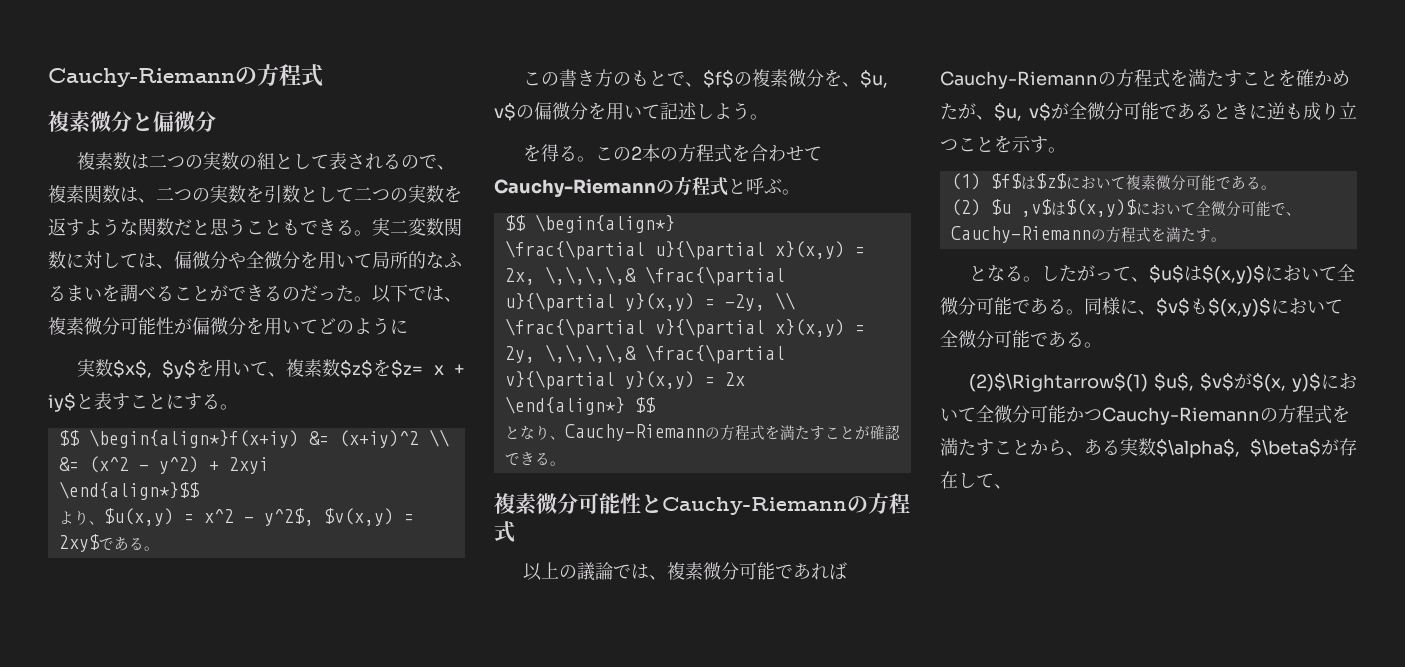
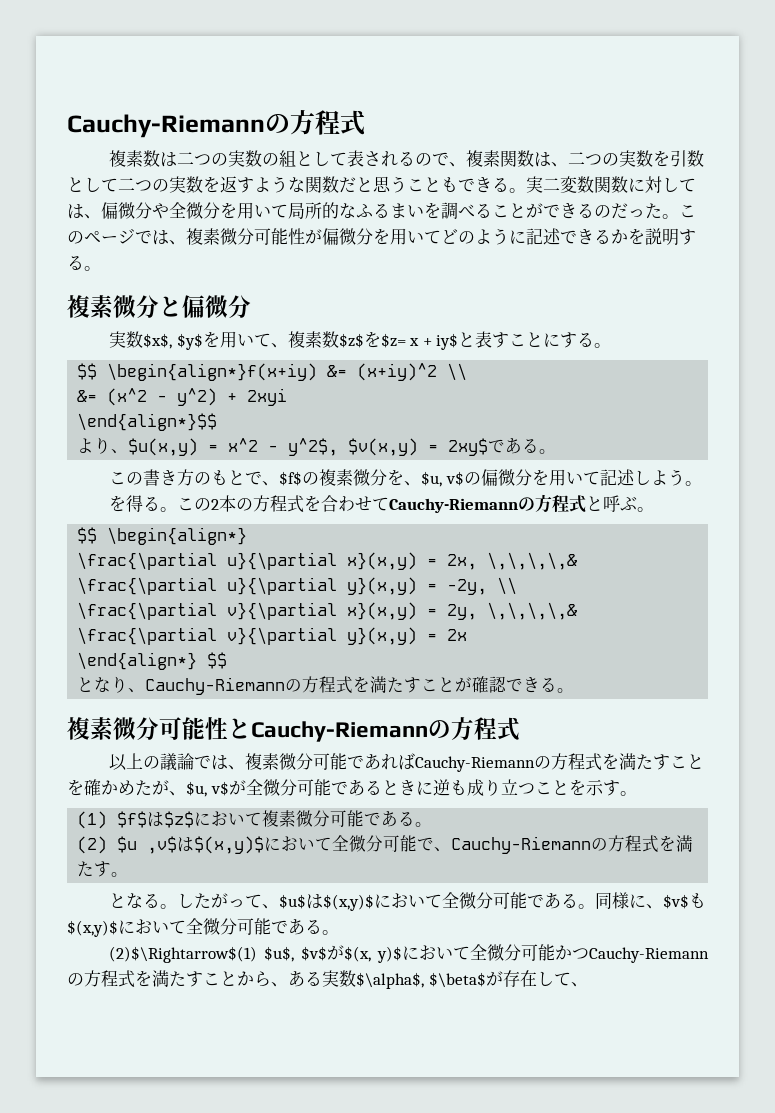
[48,64,323,87] [48,111,216,132] Cauchy-Riemannの方程式 // 複素微分と偏微分 -> [67,110,365,138] Cauchy-Riemannの方程式
[372,284,408,303] 以下 -> [679,204,696,218] [67,228,135,244] このページ
(408, 326) none -> [526,228,696,246] [67,255,101,271] [67,295,251,318] 記述できるかを説明する。 // 複素微分と偏微分

